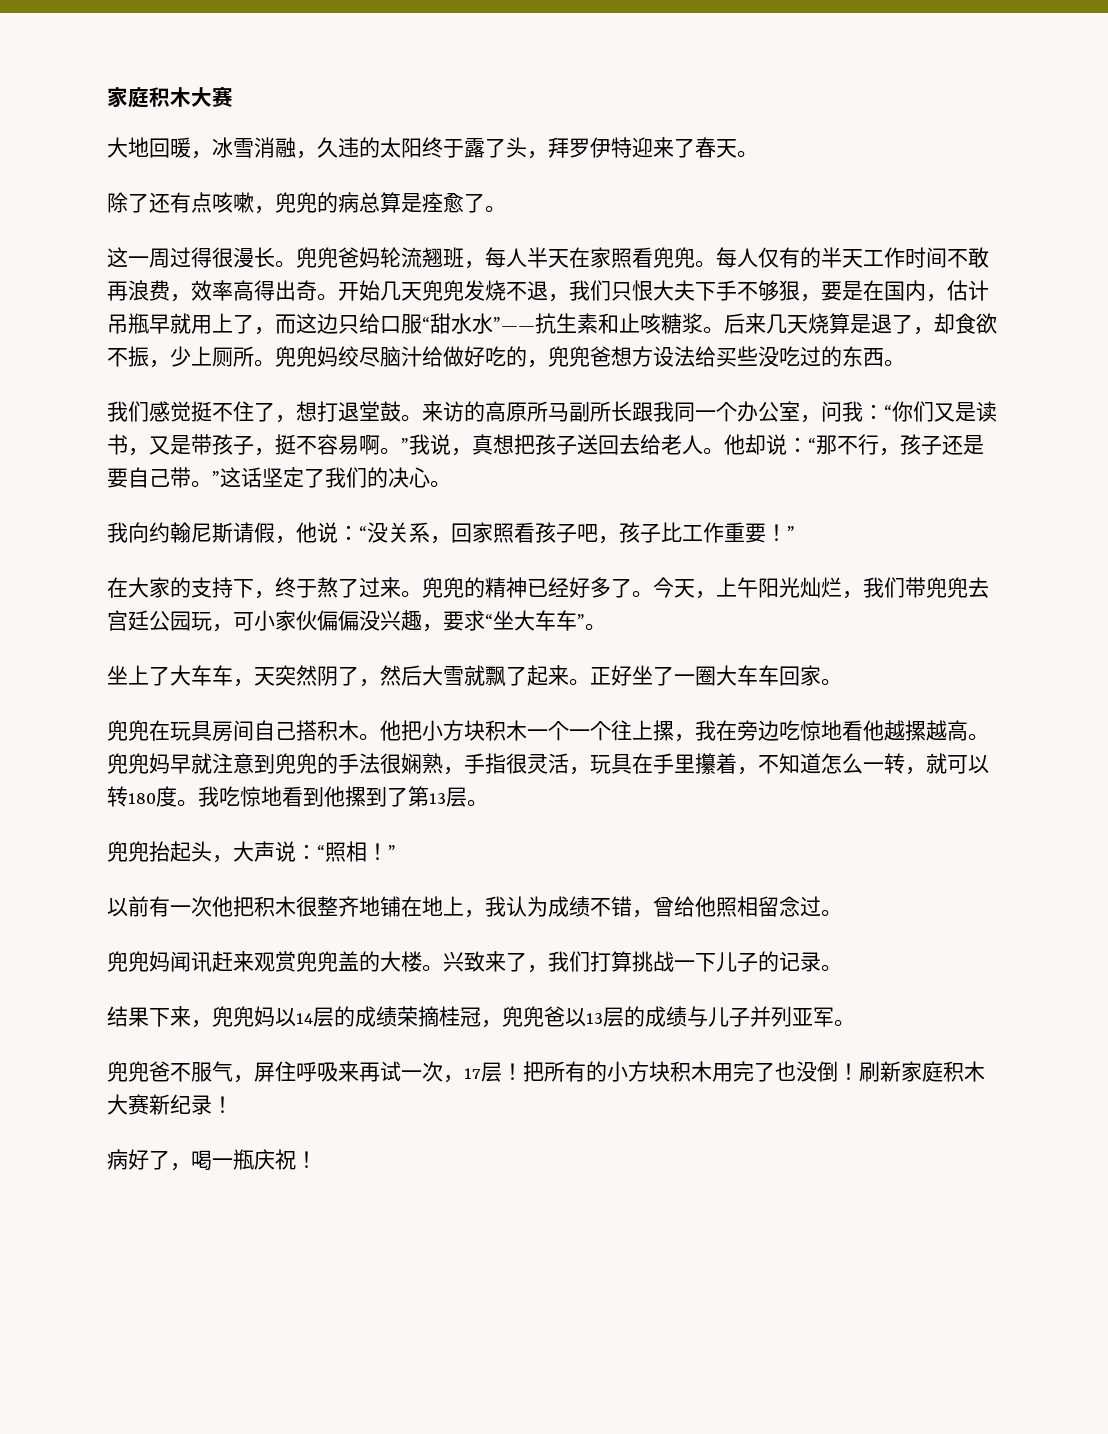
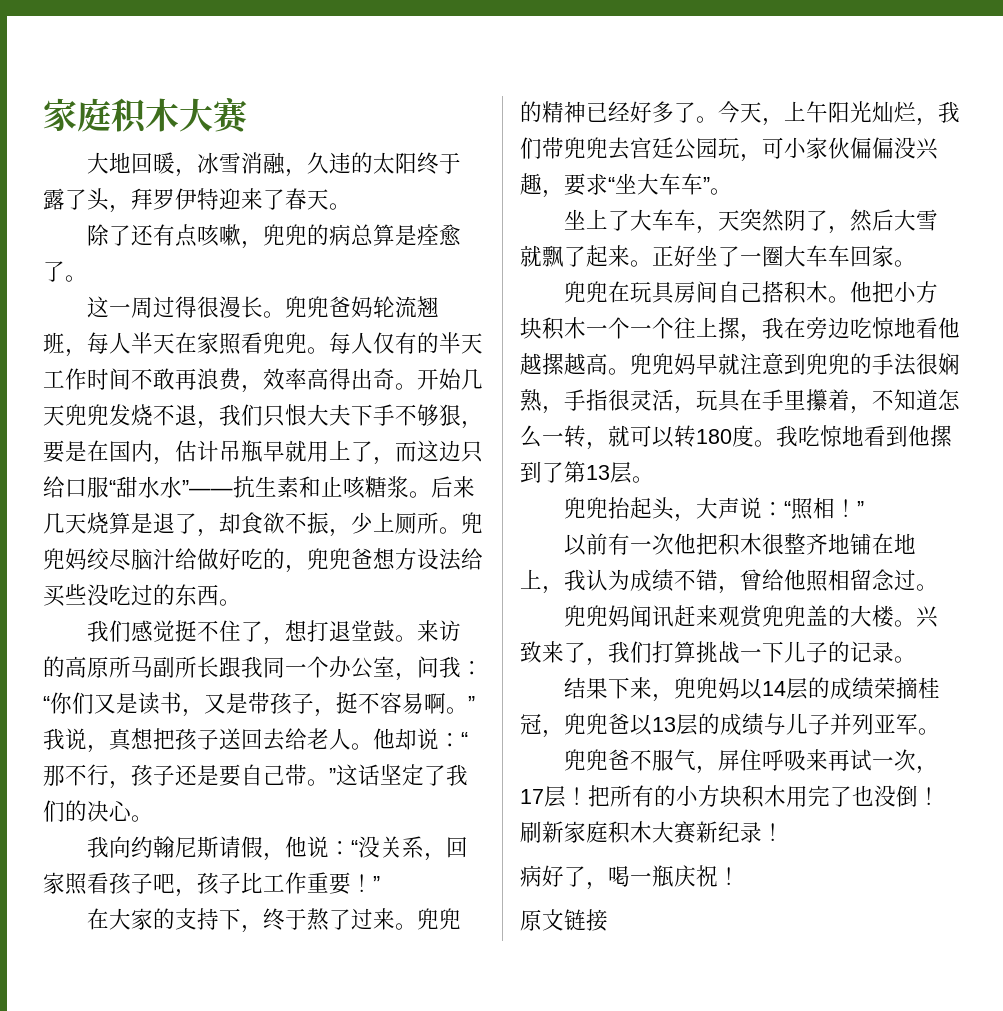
(317, 1159) none -> [520,909,608,931] // 原文链接

